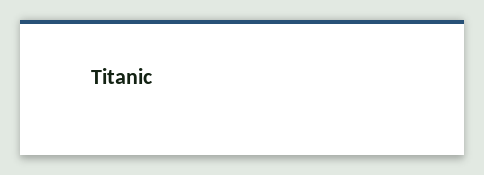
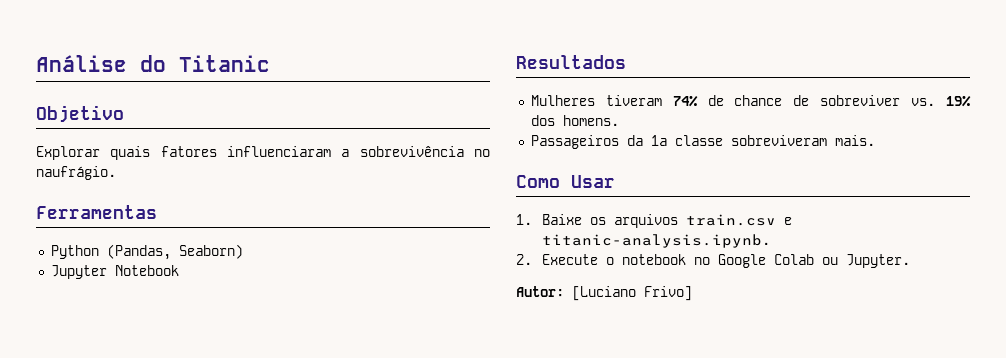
(91, 76) none -> [36,55,166,72] Análise do
(152, 76) none -> [36,105,124,123] [36,146,490,160] [36,166,116,180] [36,205,157,219] [50,244,243,260] [50,265,179,279] [516,55,626,69] [530,95,971,107] [530,115,619,126] [530,135,875,149] [516,175,615,188] [516,214,793,228] [542,234,771,248] [516,254,911,268] [516,286,692,301] // Objetivo // Explorar quais fatores influenciaram a sobrevivência no naufrágio. // Ferramentas // Python (Pandas, Seaborn) // Jupyter Notebook // Resultados // Mulheres tiveram 74% de chance de sobreviver vs. 19% dos homens. // Passageiros da 1ª classe sobreviveram mais. // Como Usar // 1. Baixe os arquivos train.csv e titanic-analysis.ipynb. // 2. Execute o notebook no Google Colab ou Jupyter. // Autor: [Luciano Frivo]

